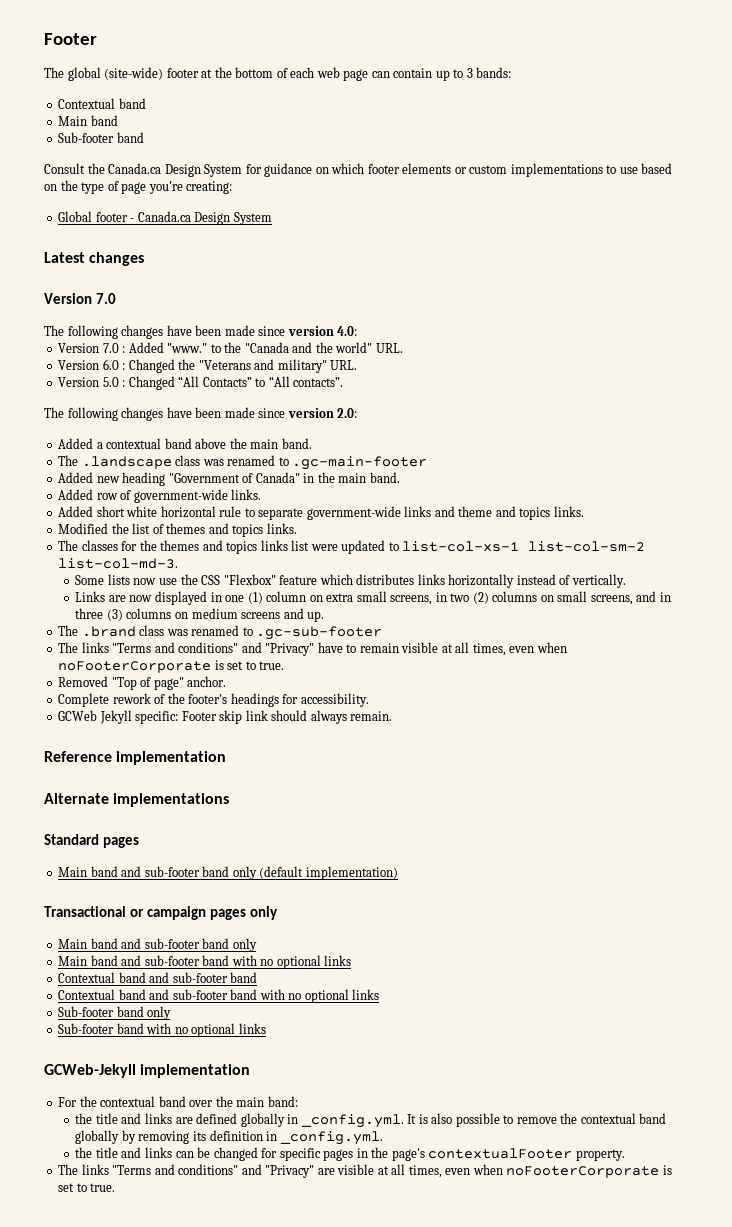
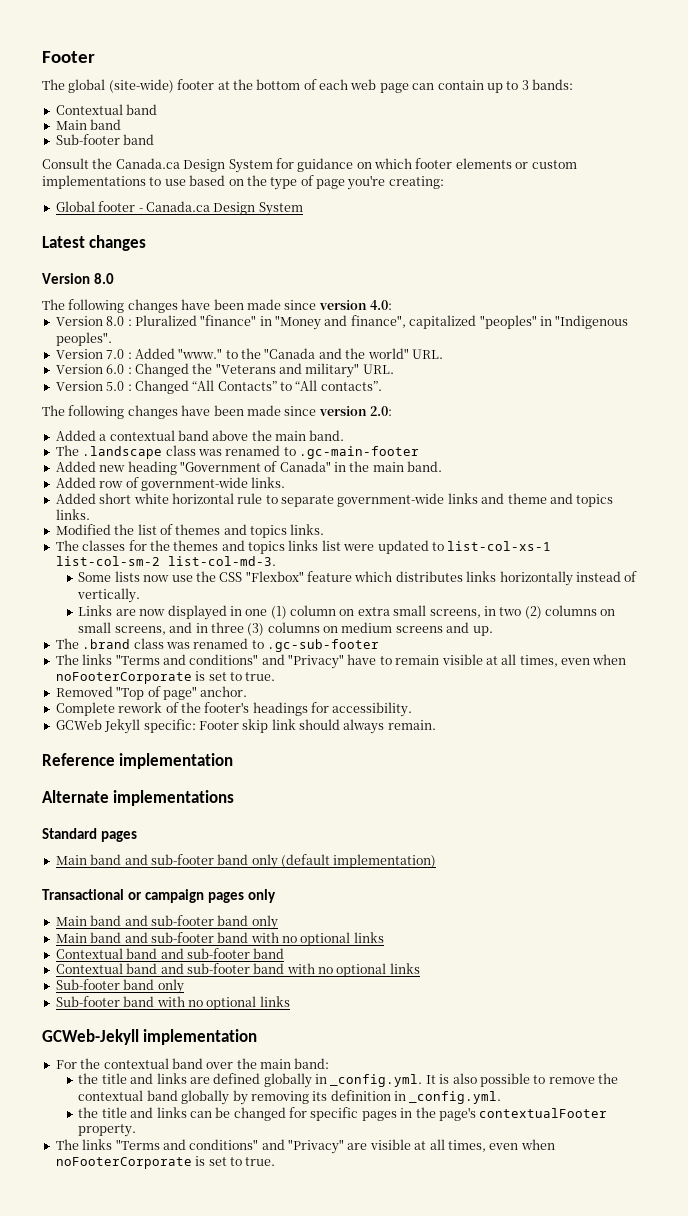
[95,293,116,304] 7.0 -> [94,273,115,284] 8.0
(358, 331) none -> [55,315,629,330] [55,332,112,346] // Version 8.0 : Pluralized "finance" in "Money and finance", capitalized "peoples" in "Indigenous peoples".

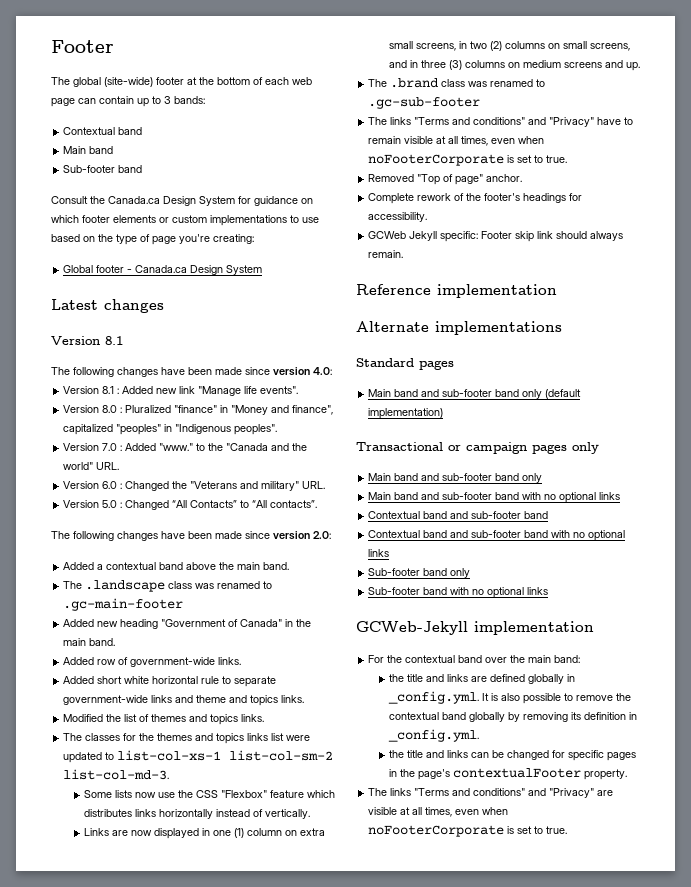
[94,273,115,284] 8.0 -> [105,336,123,345] 8.1
(392, 305) none -> [63,386,299,396] // Version 8.1 : Added new link "Manage life events".

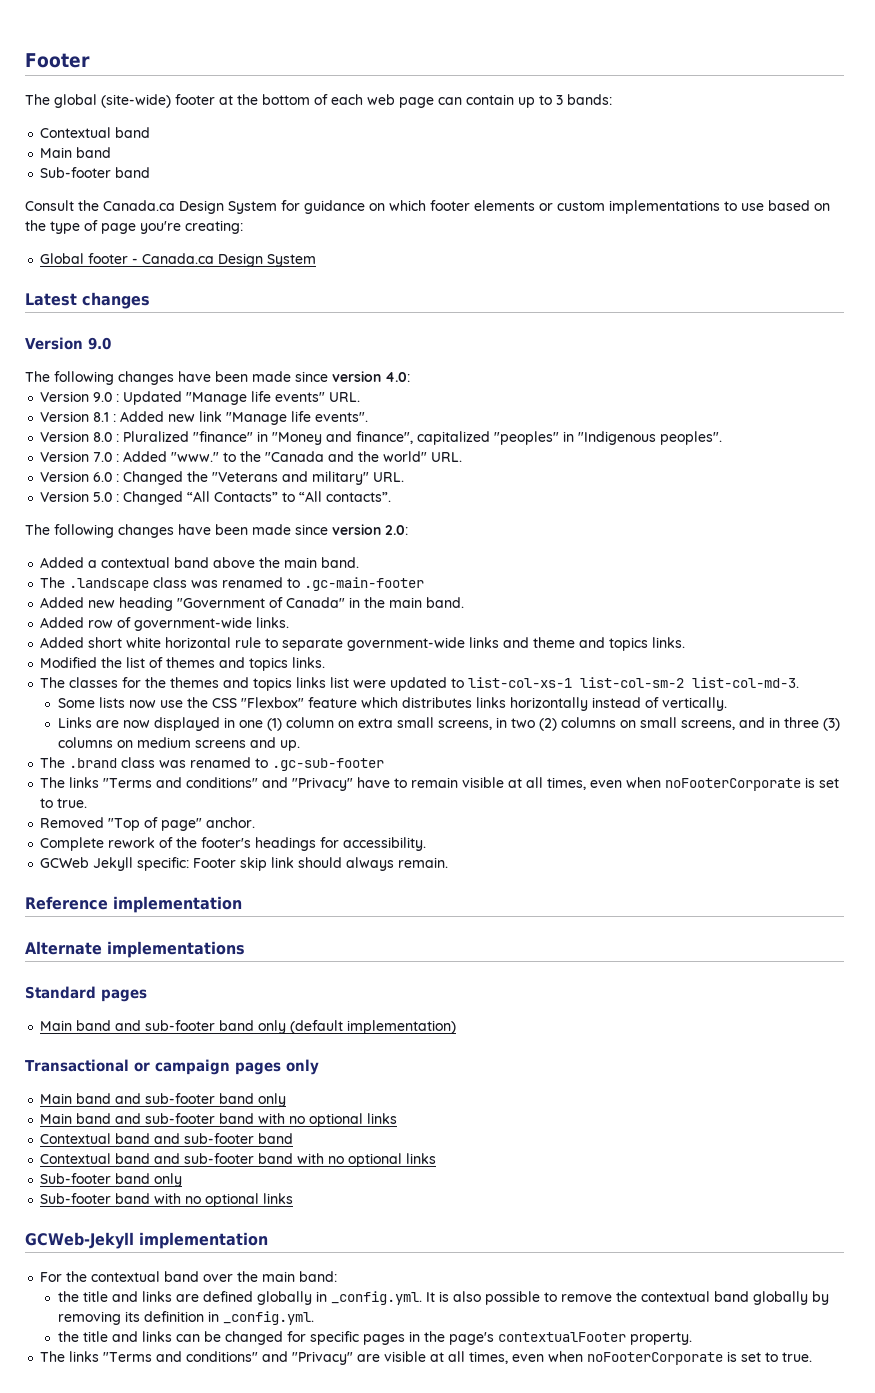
[105,336,123,345] 8.1 -> [88,337,111,350] 9.0
(332, 371) none -> [40,391,361,405] // Version 9.0 : Updated "Manage life events" URL.

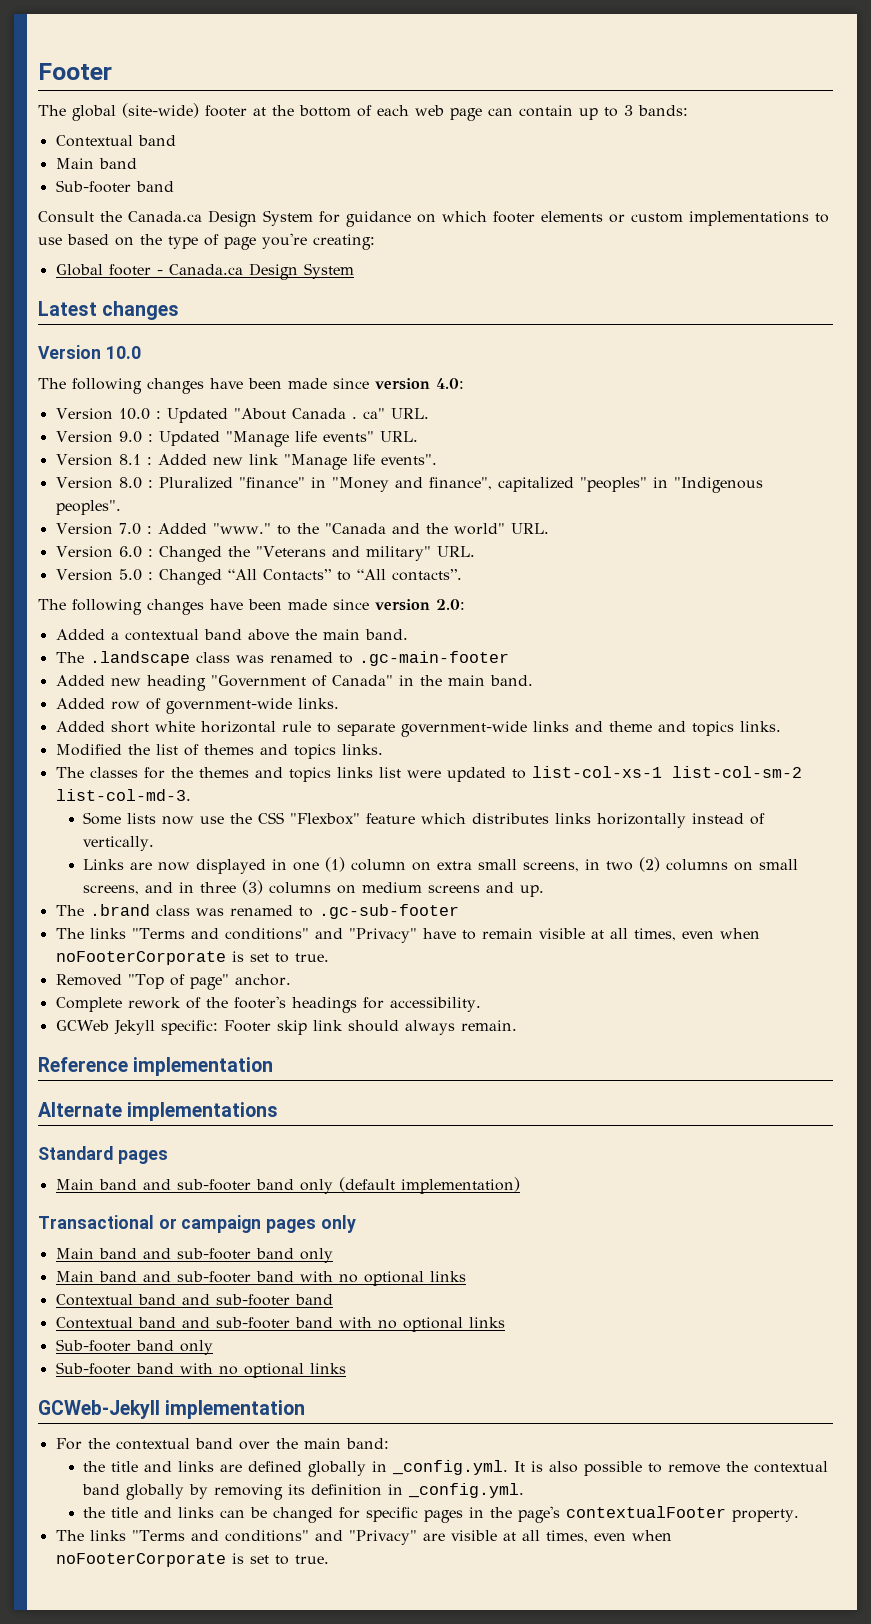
[88,337,111,350] 9.0 -> [105,346,141,359] 10.0
(410, 377) none -> [55,408,429,423] // Version 10.0 : Updated "About Canada . ca" URL.

